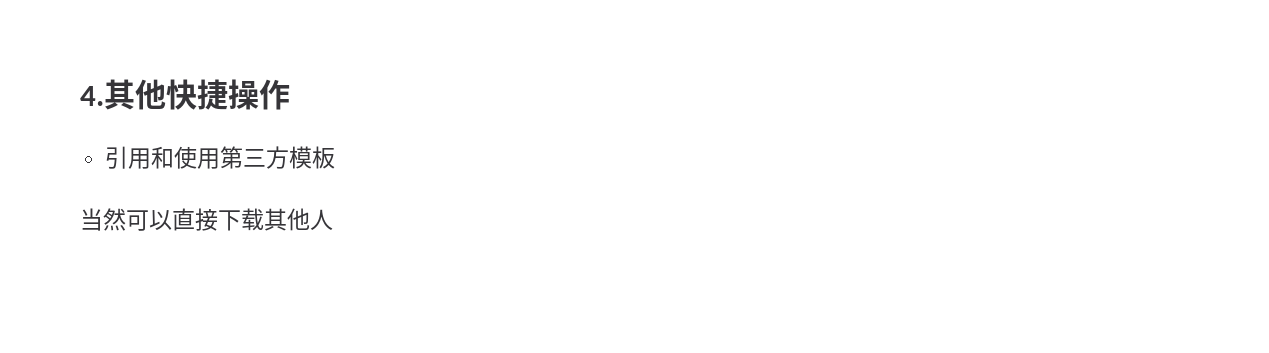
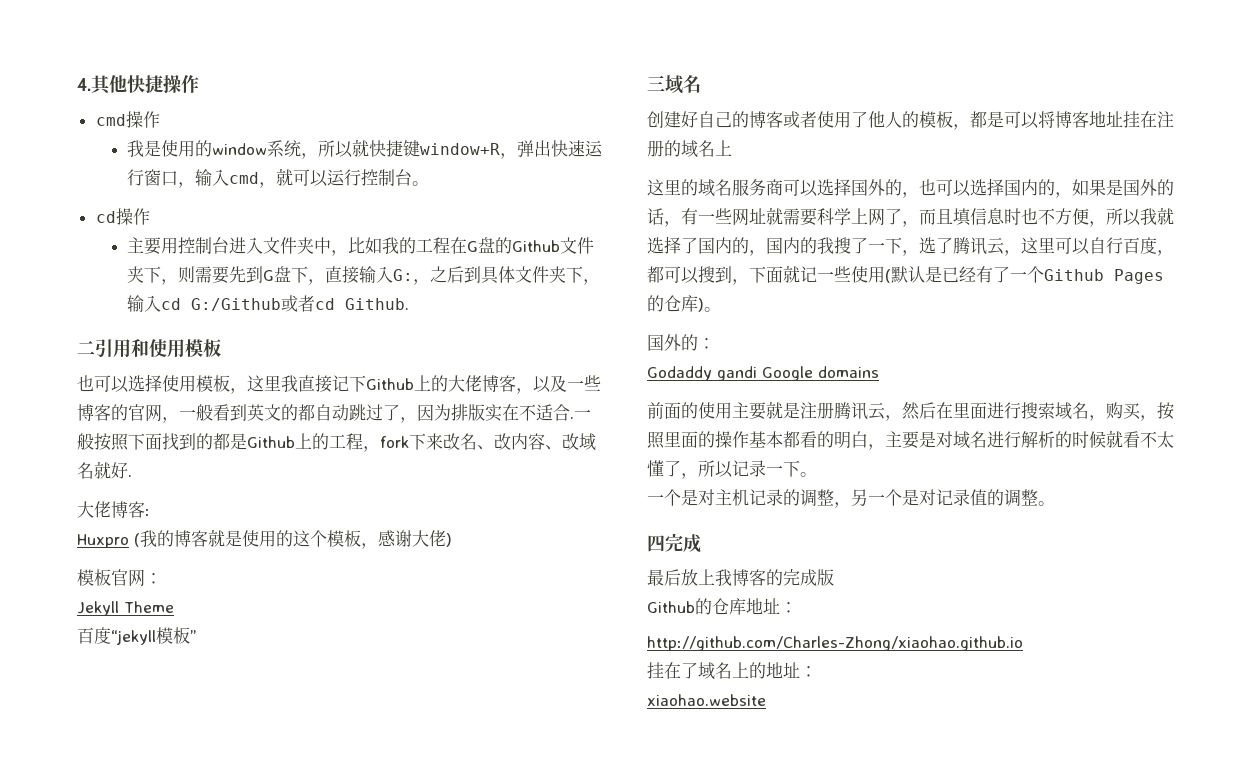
(290, 94) none -> [95,111,160,128] [127,139,604,159] [127,168,430,188] [95,208,150,225] [127,237,595,256] [127,266,601,285] [127,295,410,312] [77,341,95,355] cmd操作 // 我是使用的window系统，所以就快捷键window+R，弹出快速运行窗口，输入cmd，就可以运行控制台。 // cd操作 // 主要用控制台进入文件夹中，比如我的工程在G盘的Github文件夹下，则需要先到G盘下，直接输入G:，之后到具体文件夹下，输入cd G:/Github或者cd Github. // 二
[220,146,290,169] 第三方 -> (185, 348) none
[80,208,333,231] 当然可以直接下载其他人 -> [77,374,601,394] [77,404,591,423] [77,433,596,452] [77,461,132,479] [77,501,150,518] [77,529,452,549] [77,569,162,587] [77,601,174,616] [77,627,196,645] [647,75,701,94] [647,111,1174,130] [647,140,732,158] [647,178,1174,198] [647,207,1174,227] [647,236,1174,256] [647,265,1164,285] [647,295,721,312] [647,334,715,351] [647,366,879,381] [647,401,1174,421] [647,430,1174,450] [647,460,817,479] [647,489,1055,508] [647,533,701,553] [647,569,834,586] [647,598,797,615] [647,636,1023,651] [647,662,817,680] [647,694,766,706] 也可以选择使用模板，这里我直接记下Github上的大佬博客，以及一些博客的官网，一般看到英文的都自动跳过了，因为排版实在不适合.一般按照下面找到的都是Github上的工程，fork下来改名、改内容、改域名就好. // 大佬博客: // Huxpro (我的博客就是使用的这个模板，感谢大佬) // 模板官网： // Jekyll Theme // 百度“jekyll模板” // 三域名 // 创建好自己的博客或者使用了他人的模板，都是可以将博客地址挂在注册的域名上 // 这里的域名服务商可以选择国外的，也可以选择国内的，如果是国外的话，有一些网址就需要科学上网了，而且填信息时也不方便，所以我就选择了国内的，国内的我搜了一下，选了腾讯云，这里可以自行百度，都可以搜到，下面就记一些使用(默认是已经有了一个Github Pages的仓库)。 // 国外的： // Godaddy gandi Google domains // 前面的使用主要就是注册腾讯云，然后在里面进行搜索域名，购买，按照里面的操作基本都看的明白，主要是对域名进行解析的时候就看不太懂了，所以记录一下。 // 一个是对主机记录的调整，另一个是对记录值的调整。 // 四完成 // 最后放上我博客的完成版 // Github的仓库地址： // http://github.com/Charles-Zhong/xiaohao.github.io // 挂在了域名上的地址： // xiaohao.website

